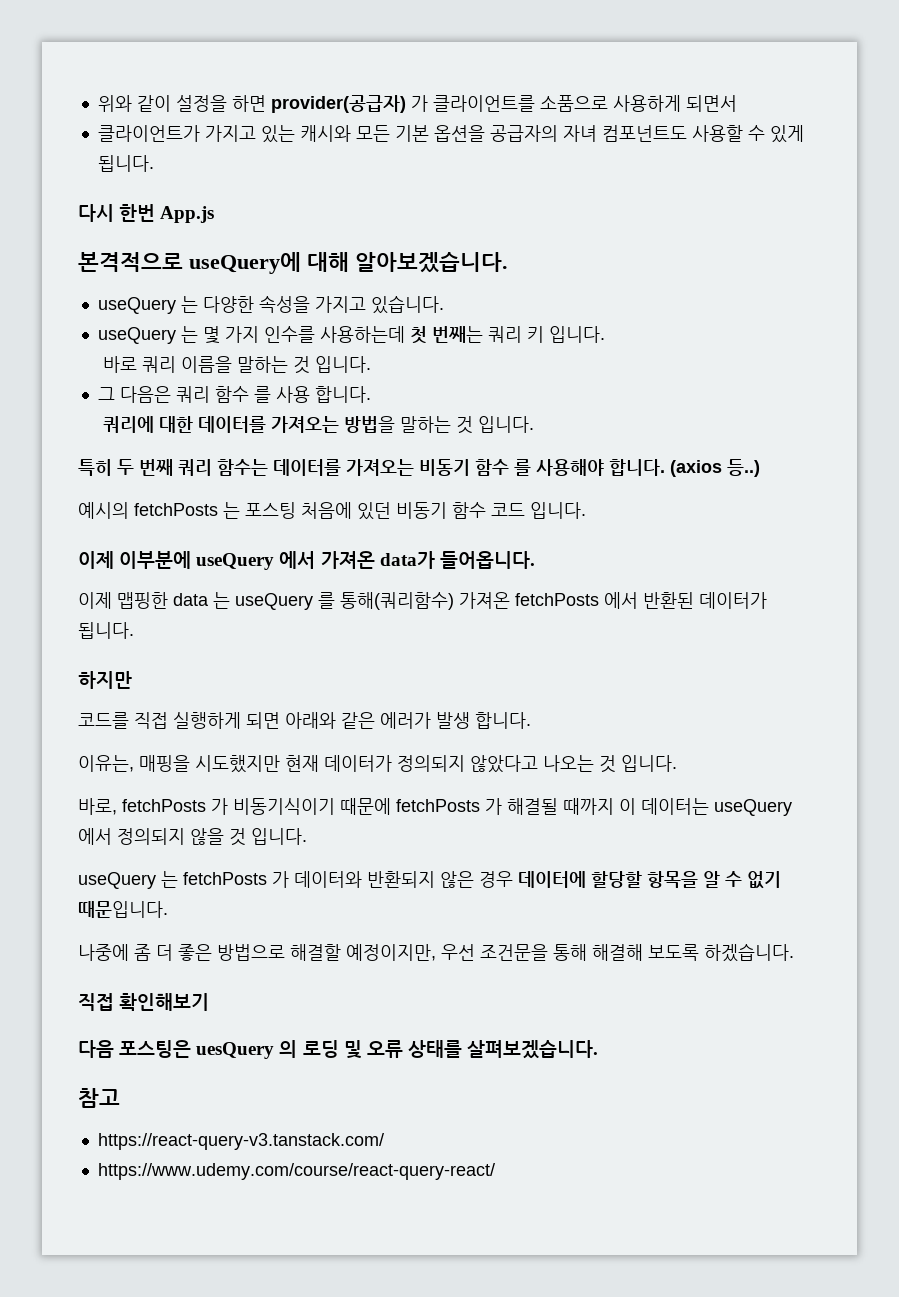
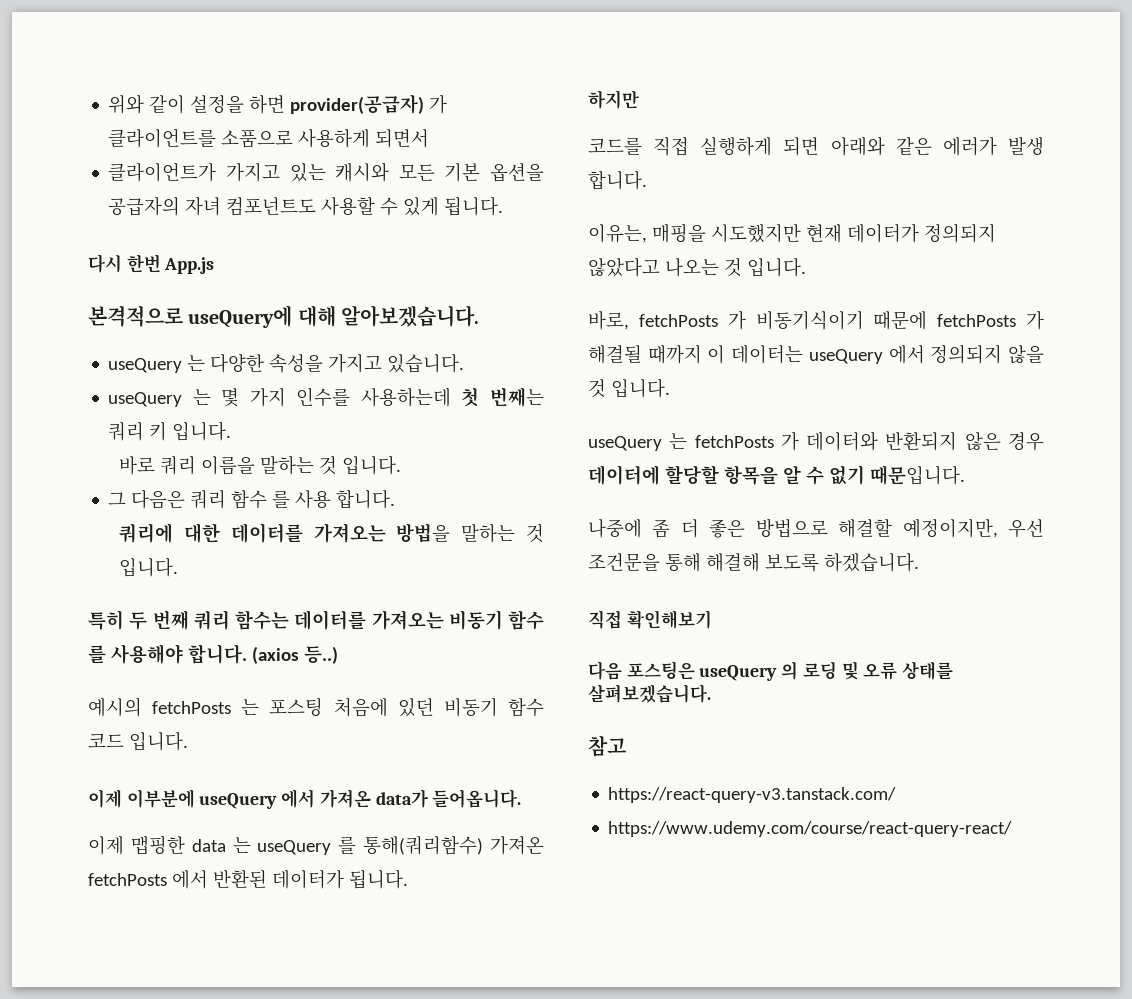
[196,1042,275,1059] uesQuery -> [699,665,778,681] useQuery

